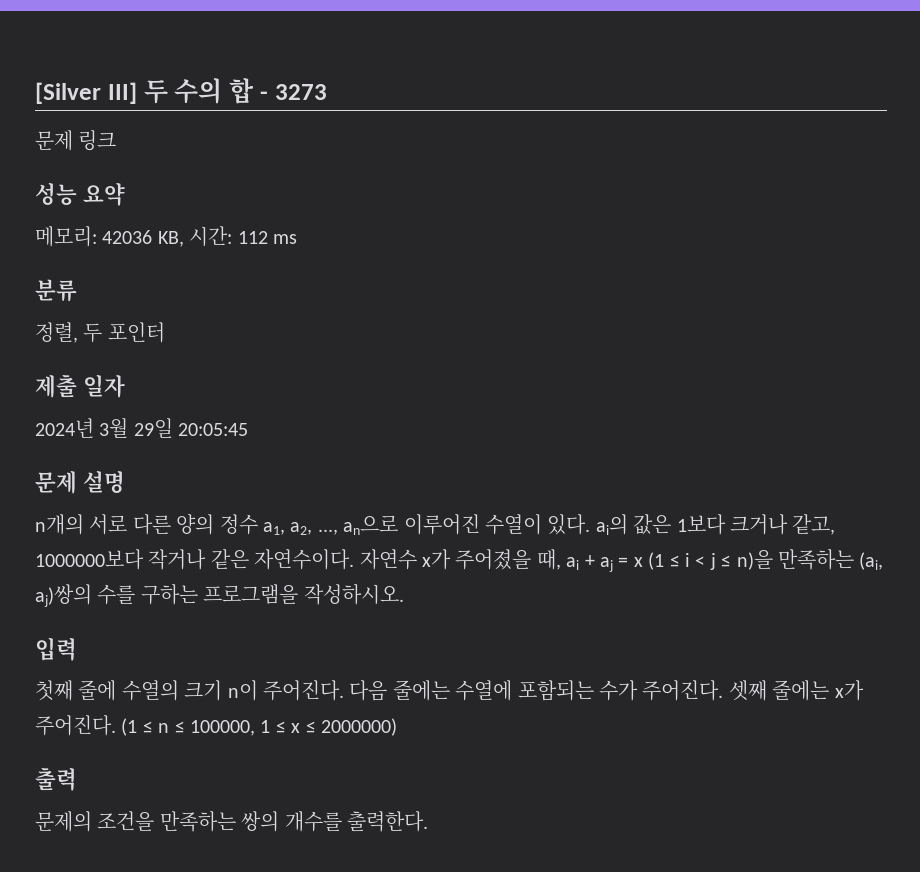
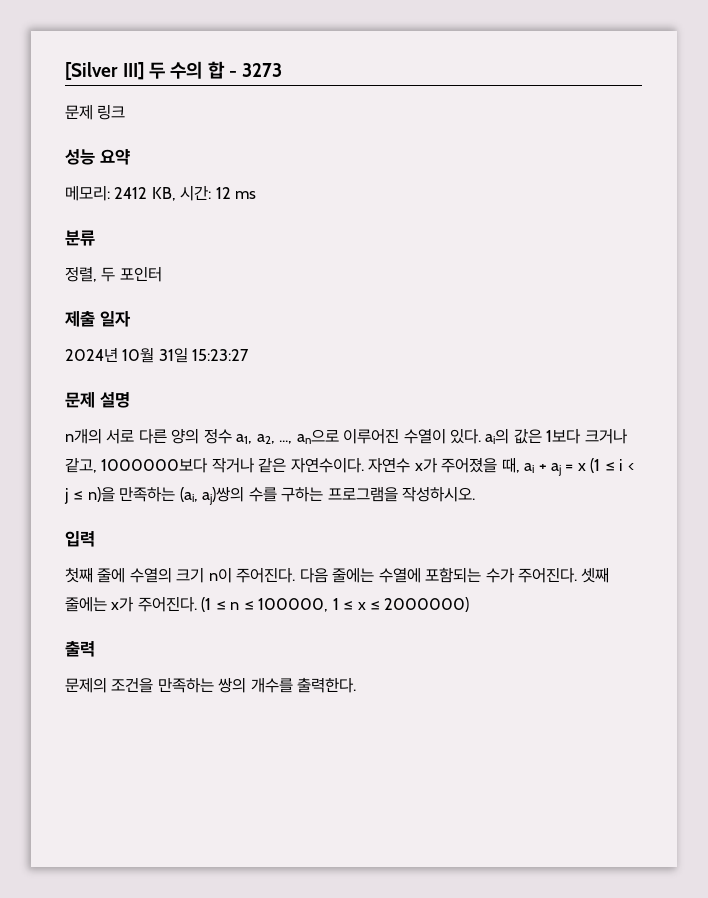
[102,230,153,244] 42036 -> [114,187,148,199] 2412
[237,231,268,244] 112 -> [215,187,231,199] 12
[99,417,249,438] 3월 29일 20:05:45 -> [122,347,250,363] 10월 31일 15:23:27

